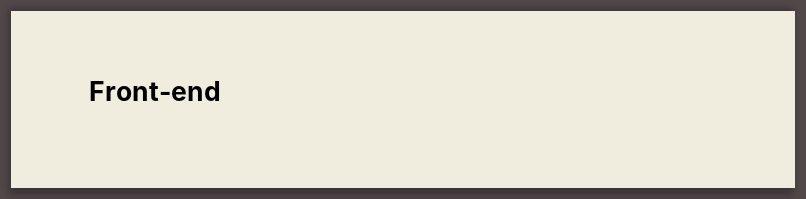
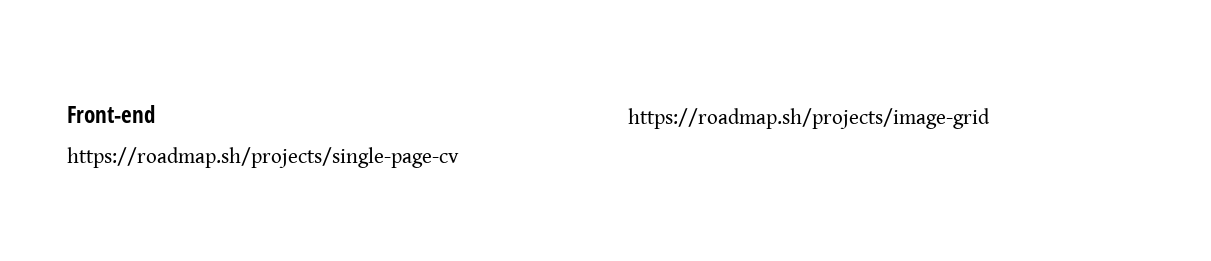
(221, 91) none -> [67,147,459,168] [628,108,990,129] // https://roadmap.sh/projects/single-page-cv https://roadmap.sh/projects/image-grid

